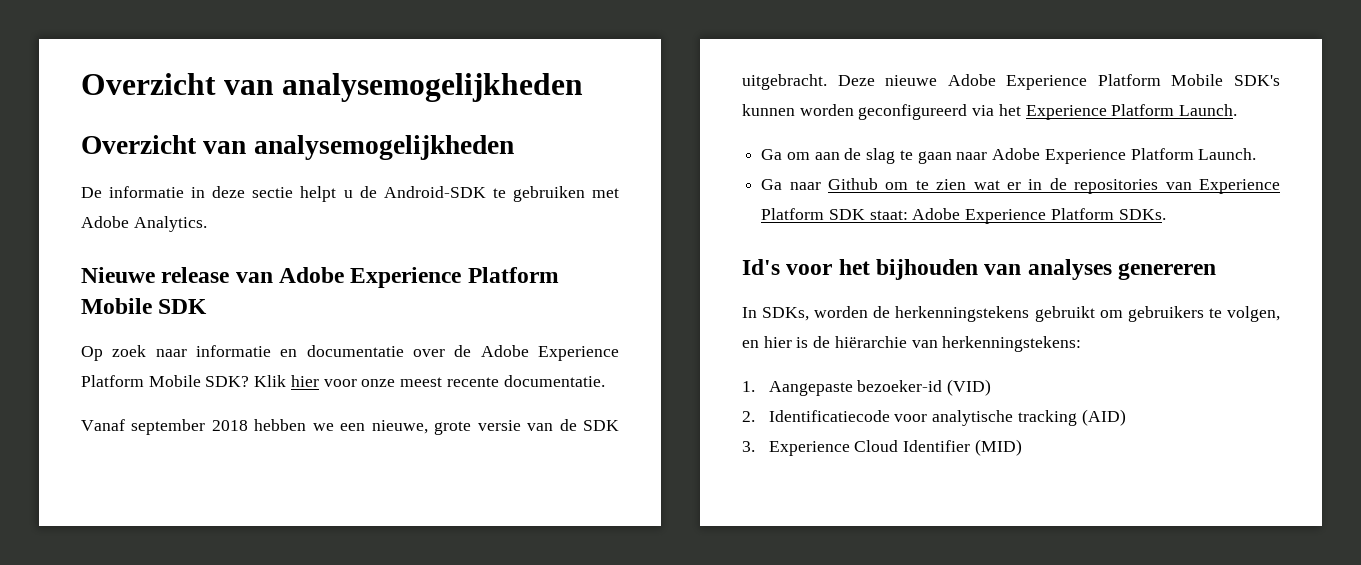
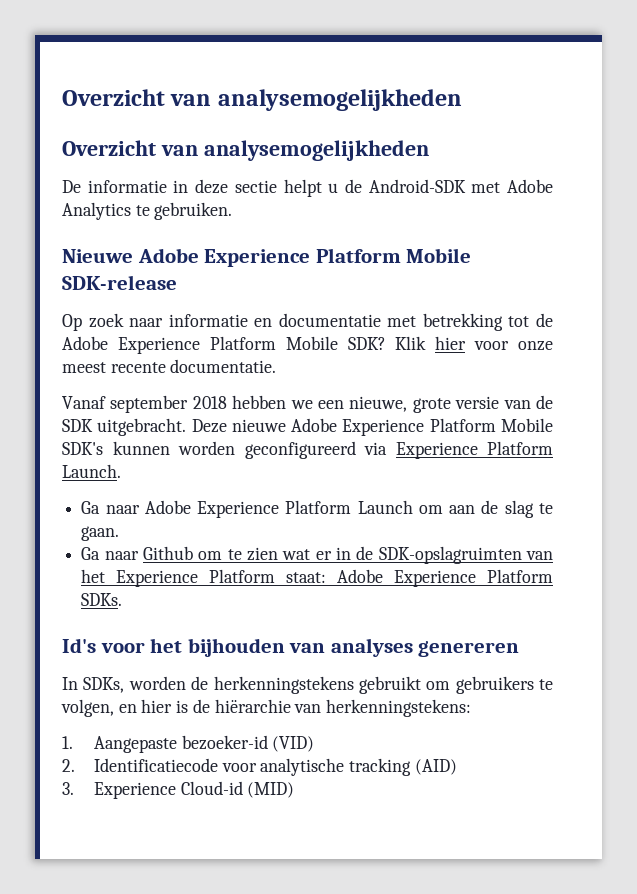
[492,186,619,202] [81,216,207,232] te gebruiken met Adobe Analytics. -> [471,179,553,193] [62,202,233,220] met Adobe Analytics te gebruiken.
[161,267,559,288] [81,298,208,314] release van Adobe Experience Platform Mobile SDK -> [137,248,472,267] [62,275,177,290] Adobe Experience Platform Mobile SDK-release
[413,349,446,357] over -> [387,313,530,331] met betrekking tot
[998,104,1238,120] [761,149,783,160] het Experience Platform Launch. // Ga -> [395,441,553,459] [62,464,121,478] [81,500,413,518] Experience Platform Launch. // Ga naar Adobe Experience Platform Launch
[917,148,1257,164] gaan naar Adobe Experience Platform Launch. -> [81,526,120,541] gaan.
[1074,179,1280,194] [761,208,865,220] repositories van Experience Platform SDK -> [378,546,553,564] [81,569,276,587] SDK-opslagruimten van het Experience Platform
[854,440,971,452] Cloud Identifier -> [180,781,243,795] Cloud-id

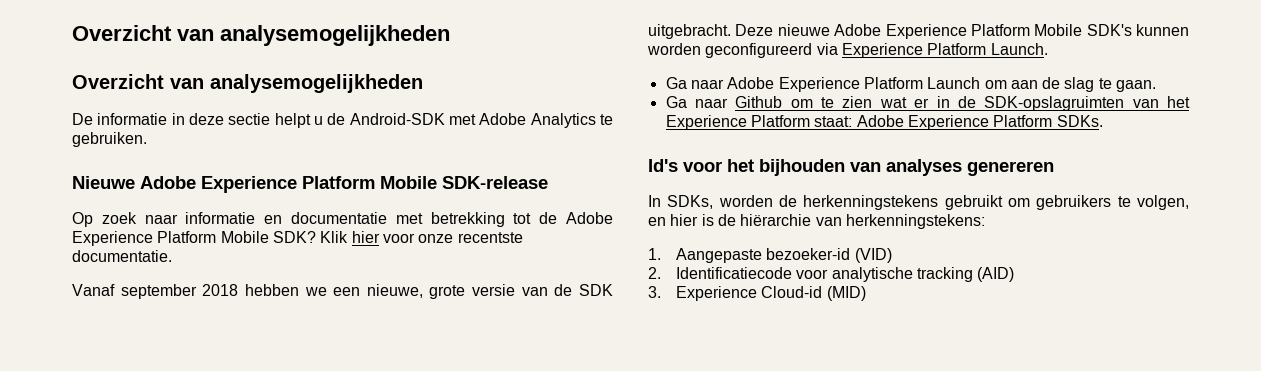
[62,362,166,373] meest recente -> [457,232,523,243] recentste

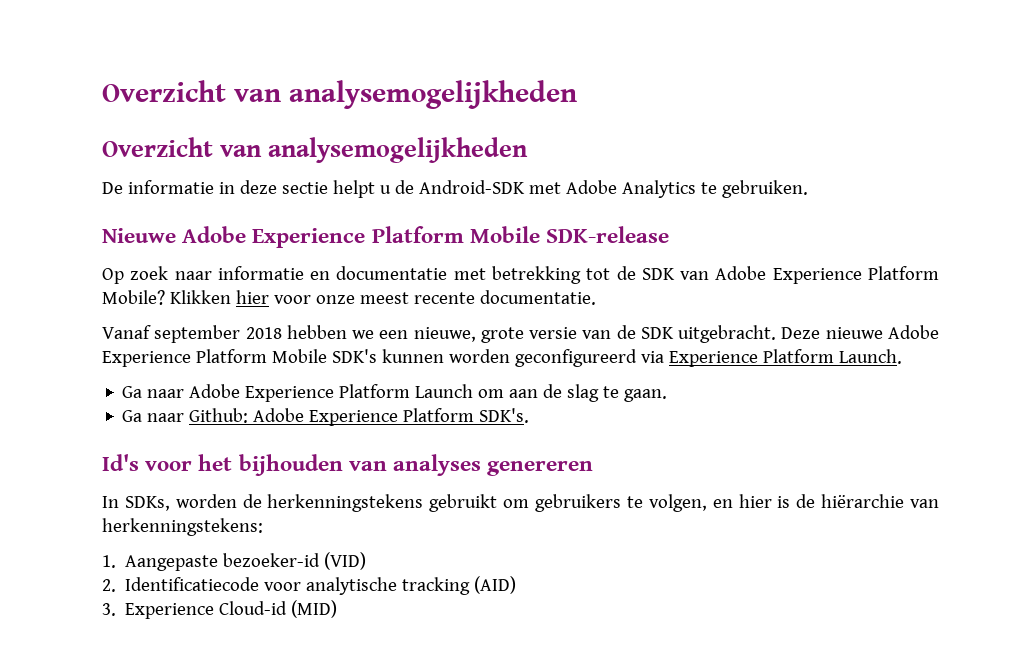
[566,212,613,224] [72,231,349,246] Adobe Experience Platform Mobile SDK? Klik -> [641,266,940,284] [102,290,231,305] SDK van Adobe Experience Platform Mobile? Klikken
[457,232,523,243] recentste -> [359,292,475,304] meest recente
[735,96,1190,111] [665,115,1103,130] Github om te zien wat er in de SDK-opslagruimten van het Experience Platform staat: Adobe Experience Platform SDKs. -> [189,408,530,426] Github: Adobe Experience Platform SDK's.

